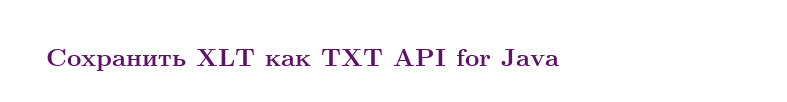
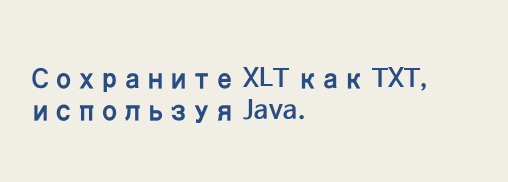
[46,49,186,71] Сохранить -> [29,67,236,93] Сохраните
[321,49,559,66] TXT API for Java -> [371,67,428,91] [29,99,306,124] TXT, используя Java.

